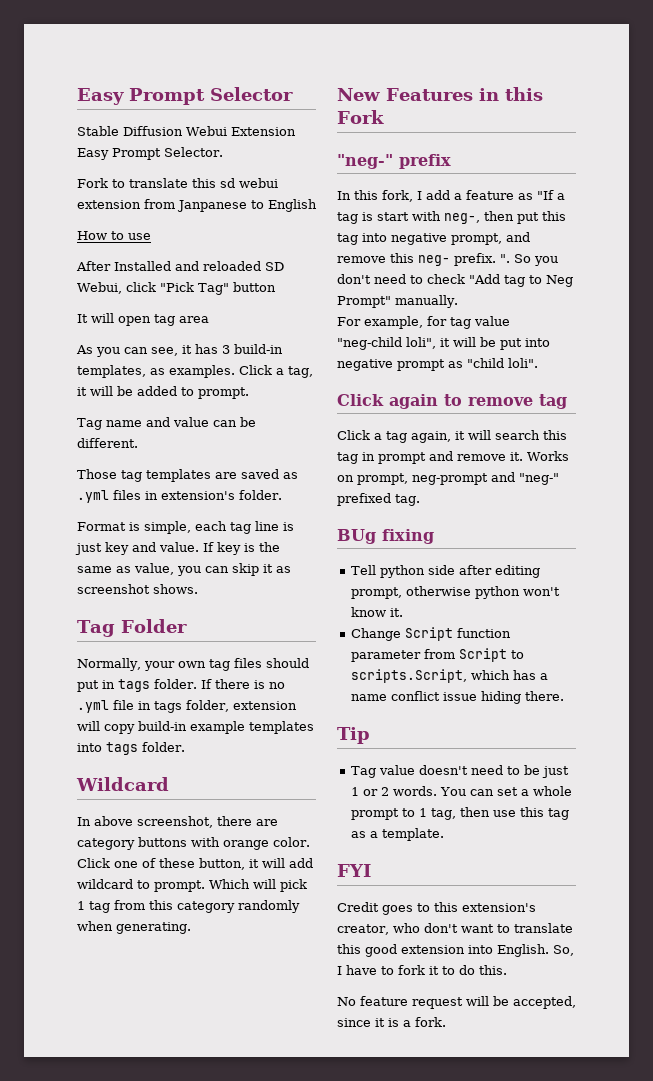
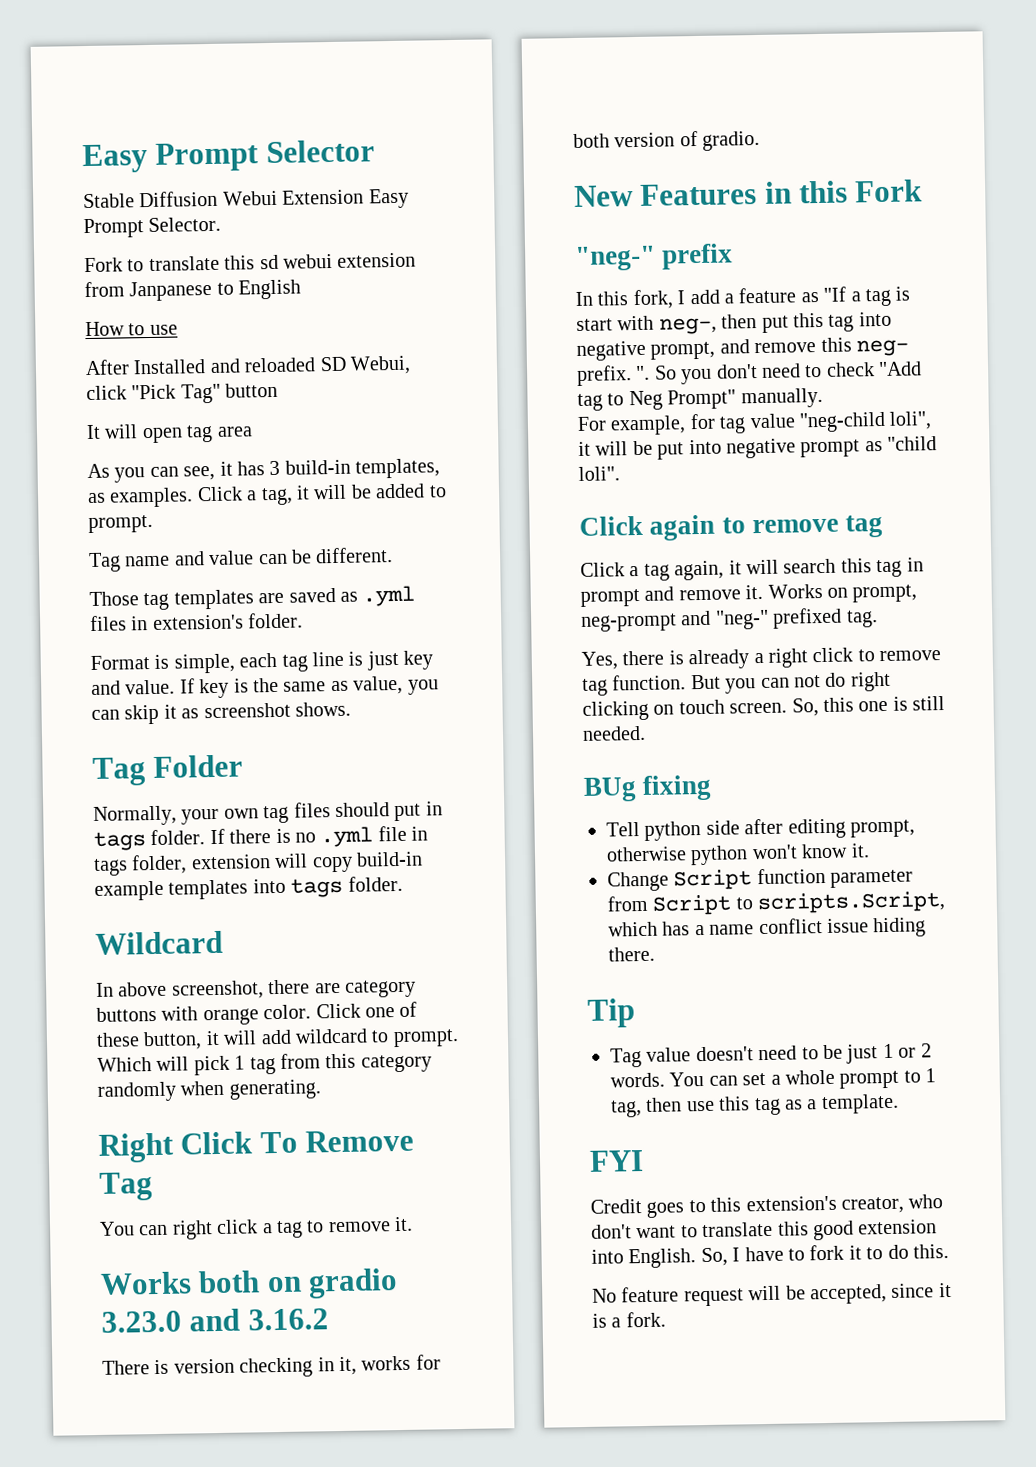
(191, 928) none -> [98,1129,415,1163] [99,1172,153,1201] [99,1216,414,1240] [100,1268,399,1299] [101,1308,329,1333] [102,1354,441,1378] [573,130,761,151] // Right Click To Remove Tag // You can right click a tag to remove it. // Works both on gradio 3.23.0 and 3.16.2 // There is version checking in it, works for both version of gradio.
(420, 500) none -> [581,647,942,670] [582,671,891,696] [582,695,946,721] [582,725,646,741] // Yes, there is already a right click to remove tag function. But you can not do right clicking on touch screen. So, this one is still needed.

